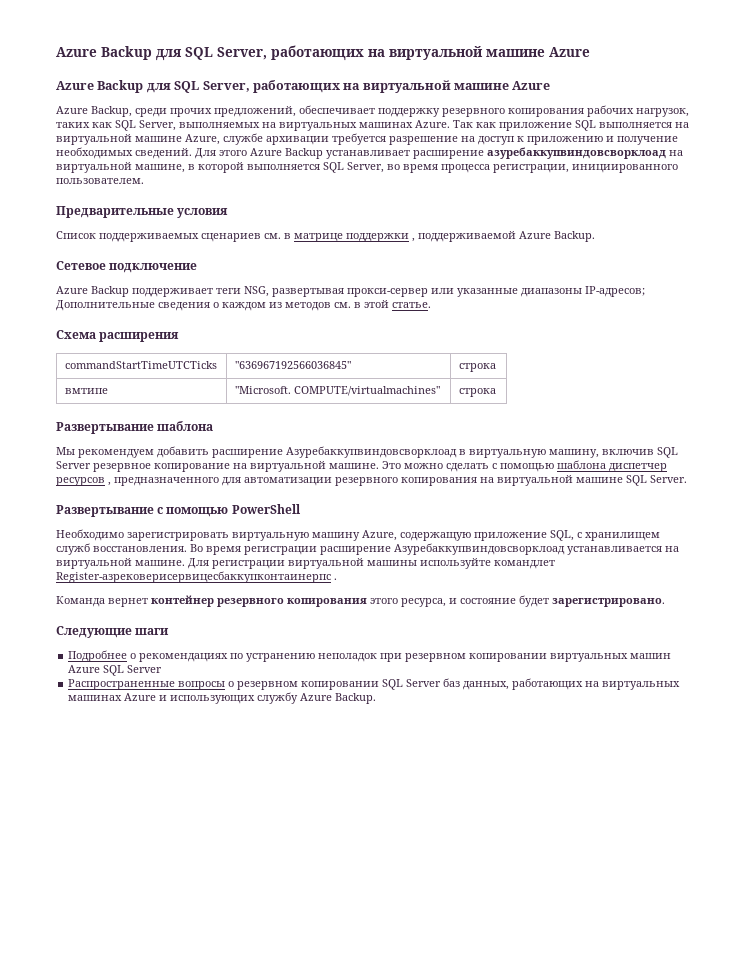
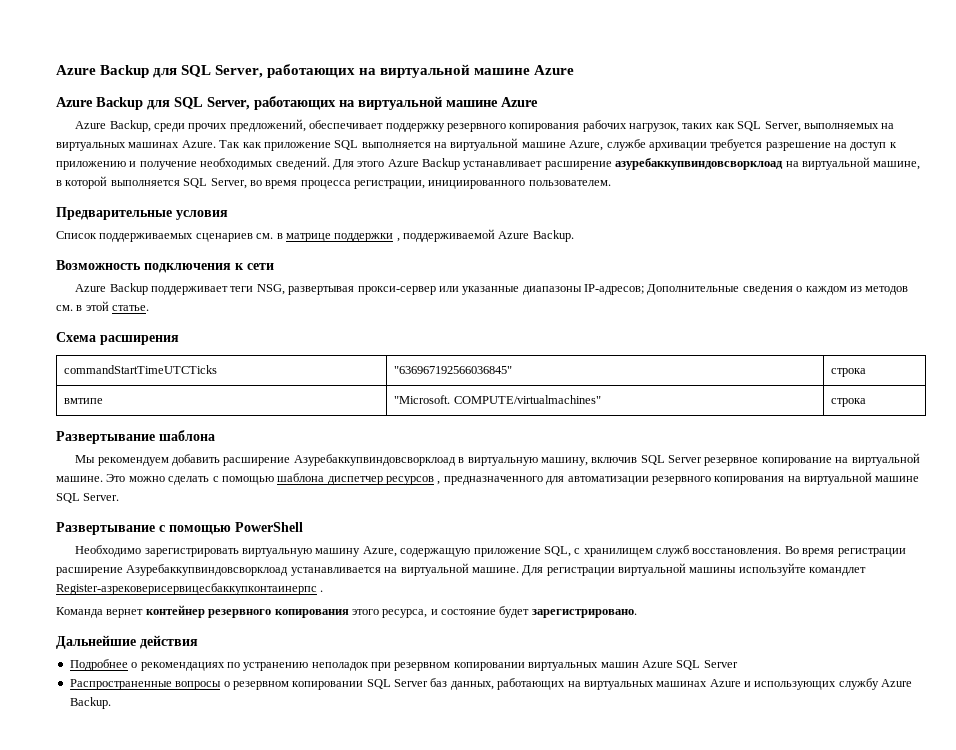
[56,261,198,273] Сетевое подключение -> [56,260,274,273] Возможность подключения к сети
[56,626,170,638] Следующие шаги -> [56,635,198,649] Дальнейшие действия

